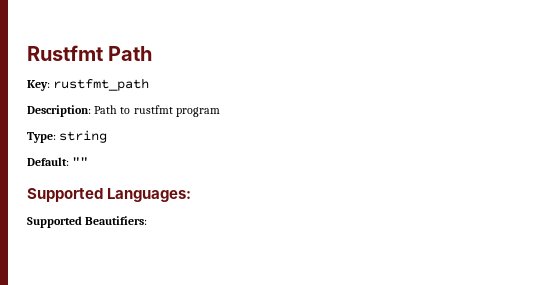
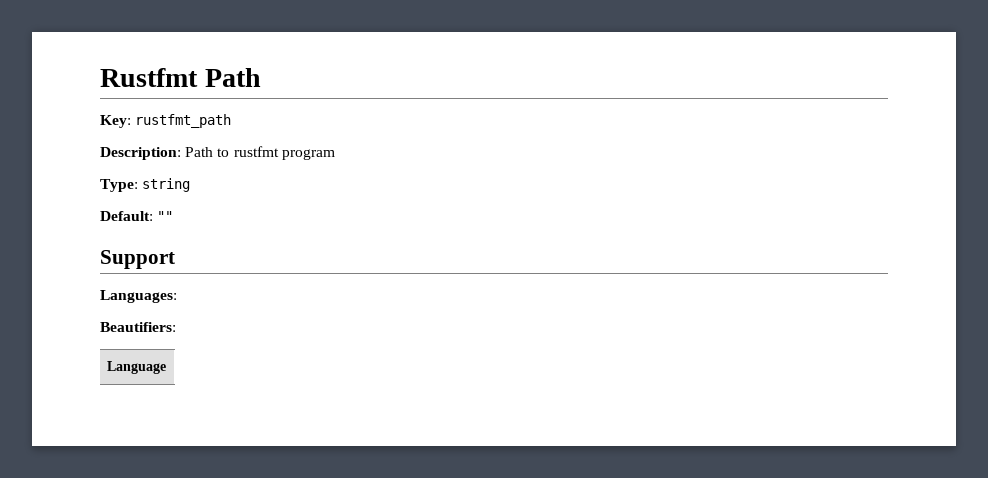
[27,188,103,202] Supported -> [100,250,175,269] Support //
[27,216,82,228] Supported -> (177, 296) none
(148, 220) none -> [107,361,167,374] // Language

